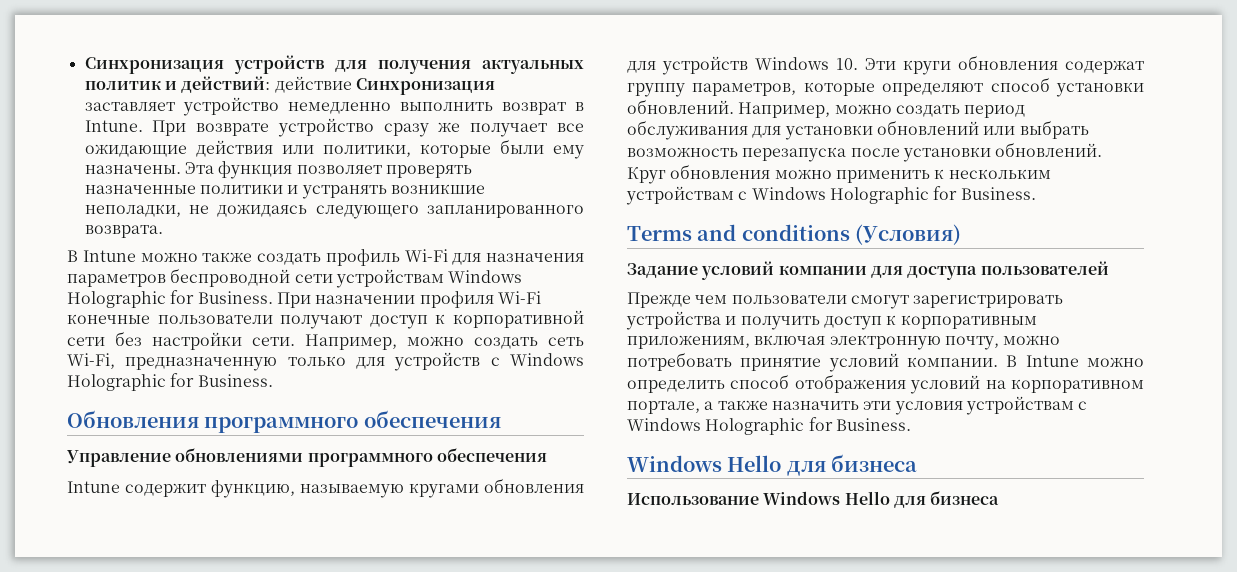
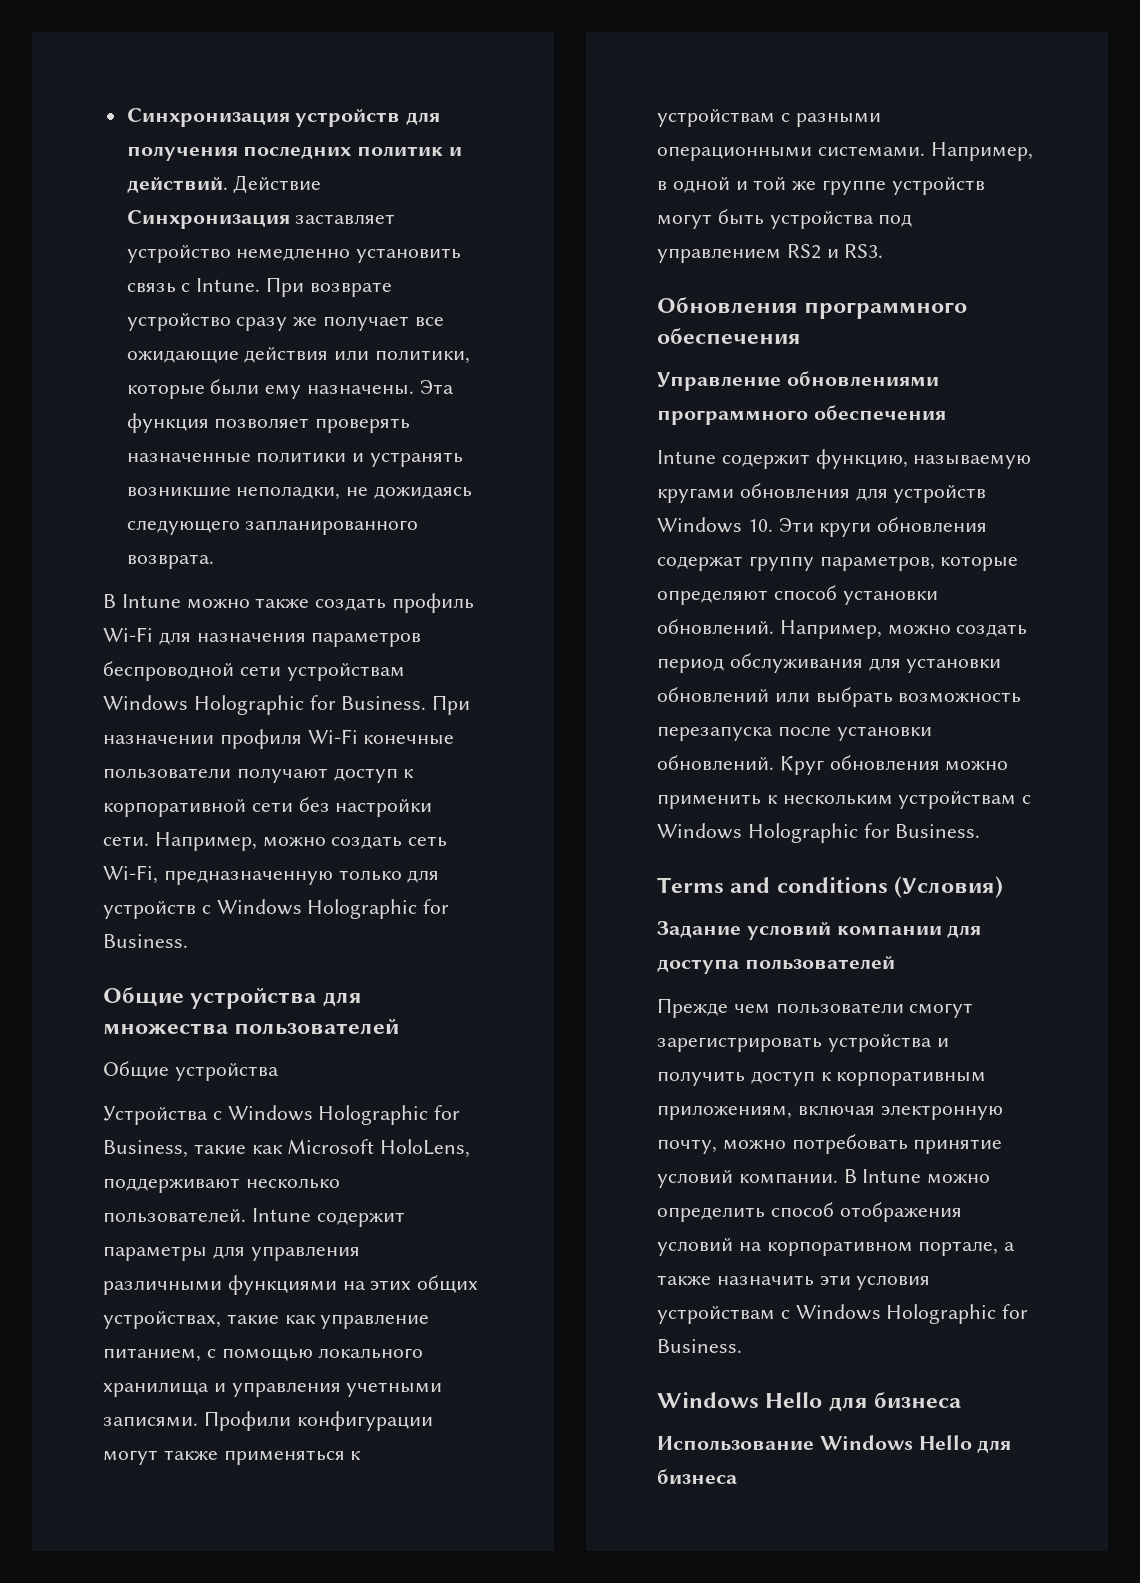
[482,60,584,74] актуальных -> [243,146,353,159] последних
[181,76,352,93] действий: действие -> [126,175,322,194] действий. Действие
[399,102,584,115] выполнить возврат в -> [356,248,462,263] [126,282,191,293] установить связь с
(273, 380) none -> [103,987,362,1009] [103,1018,400,1035] [103,1061,279,1081] [103,1105,461,1125] [103,1139,471,1158] [103,1178,340,1193] [103,1208,405,1227] [103,1246,360,1261] [103,1275,479,1295] [103,1311,430,1329] [103,1348,424,1362] [103,1382,443,1397] [103,1411,433,1431] [103,1450,362,1465] [657,109,881,127] [657,142,1033,161] [657,177,985,195] [657,209,913,229] [657,244,884,263] // Общие устройства для множества пользователей // Общие устройства // Устройства с Windows Holographic for Business, такие как Microsoft HoloLens, поддерживают несколько пользователей. Intune содержит параметры для управления различными функциями на этих общих устройствах, такие как управление питанием, с помощью локального хранилища и управления учетными записями. Профили конфигурации могут также применяться к устройствам с разными операционными системами. Например, в одной и той же группе устройств могут быть устройства под управлением RS2 и RS3.

